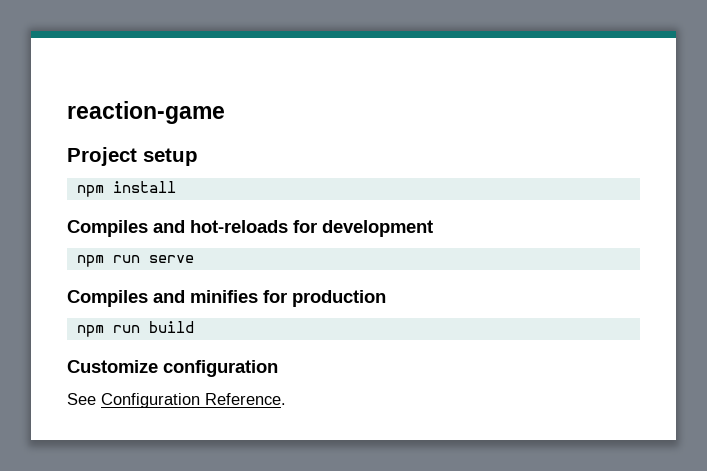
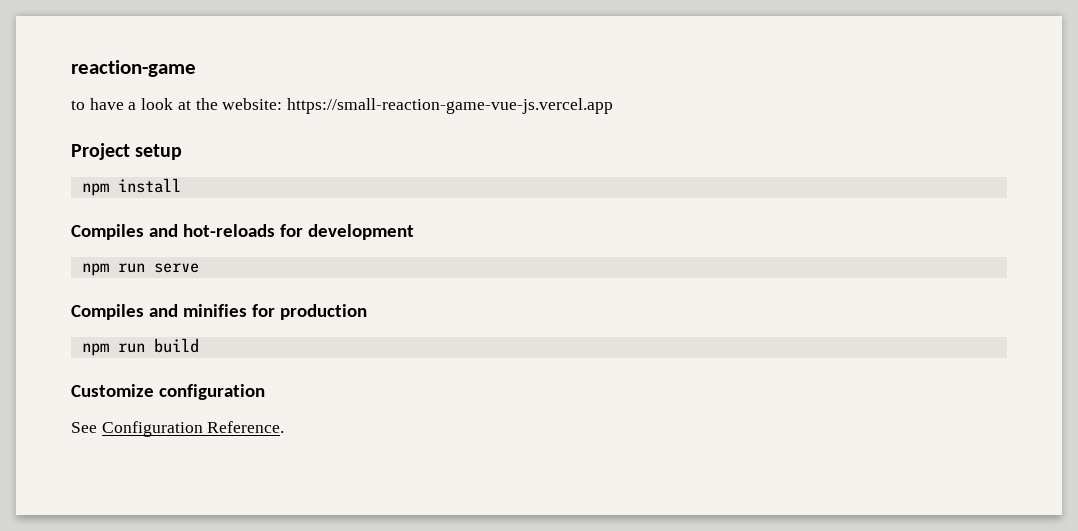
(225, 112) none -> [71,98,614,114] // to have a look at the website: https://small-reaction-game-vue-js.vercel.app

